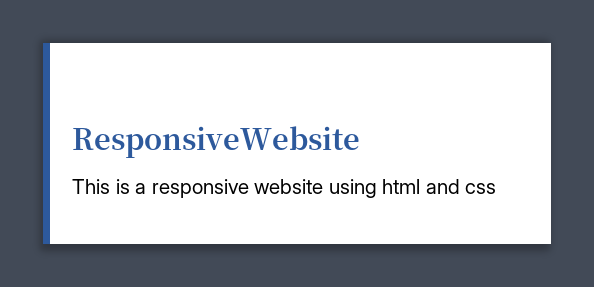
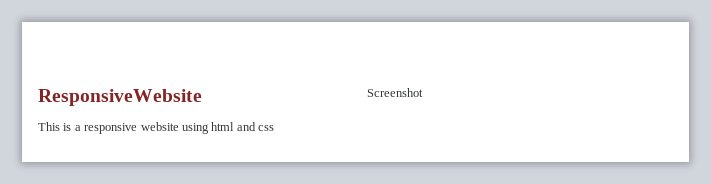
(497, 188) none -> [367,88,423,97] // Screenshot

